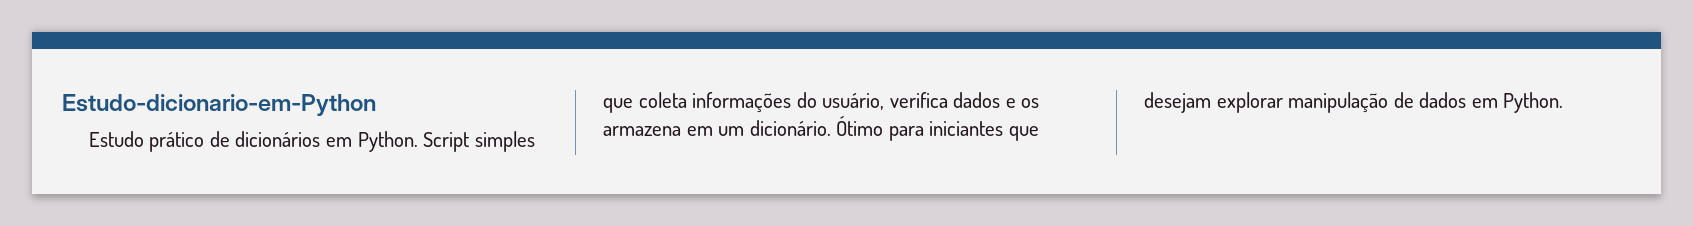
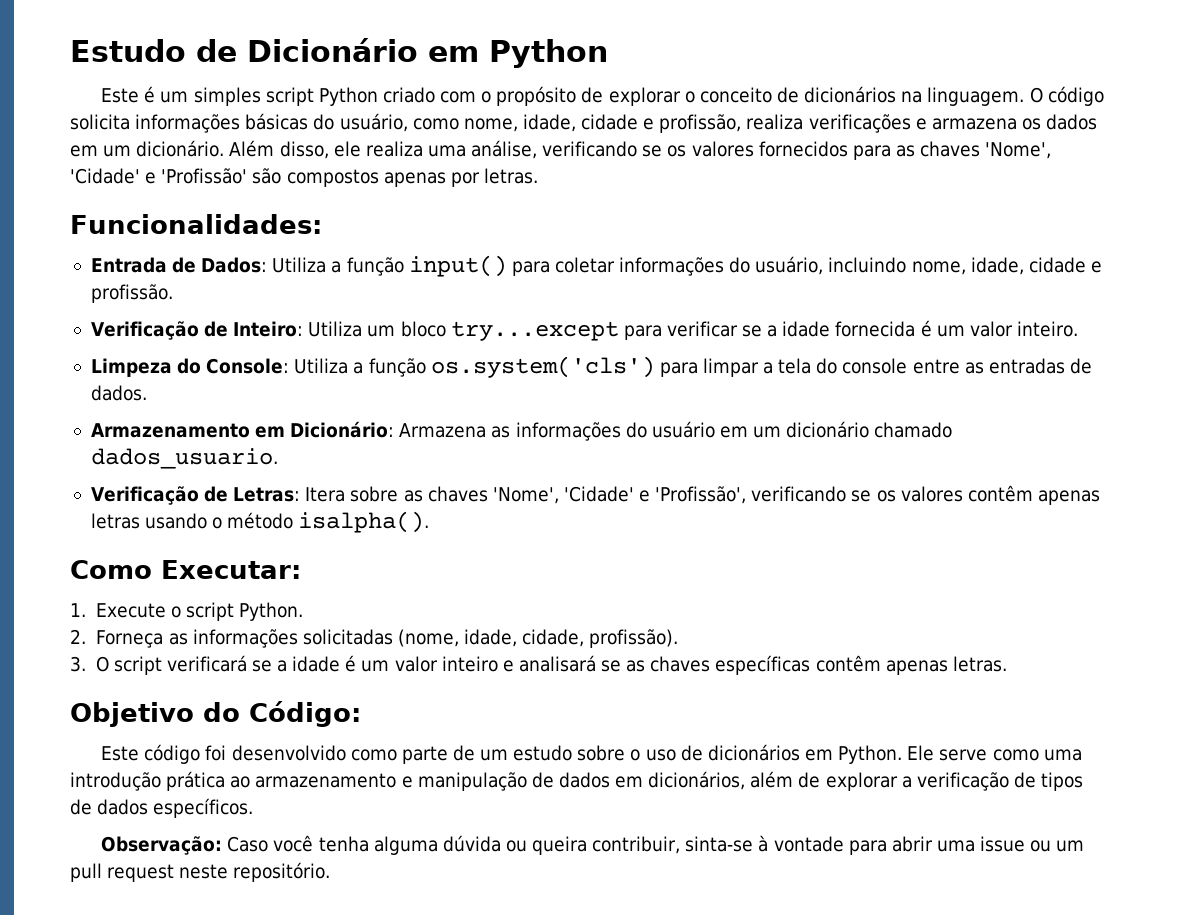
[62,94,376,116] [88,131,535,152] [603,92,1040,113] [603,116,1039,141] [1144,92,1564,113] Estudo-dicionario-em-Python // Estudo prático de dicionários em Python. Script simples que coleta informações do usuário, verifica dados e os armazena em um dicionário. Ótimo para iniciantes que desejam explorar manipulação de dados em Python. -> [70,38,608,68] [101,86,1104,106] [70,113,1098,133] [70,140,1052,160] [70,168,538,187] [70,214,322,234] [90,255,1102,277] [90,284,173,303] [90,320,1078,341] [90,356,1092,378] [90,385,147,401] [90,421,953,441] [90,448,278,469] [90,485,1100,505] [90,511,430,533] [70,560,301,579] [70,602,303,621] [70,629,679,648] [70,655,1007,675] [70,701,361,727] [101,744,1082,764] [70,771,1084,791] [70,798,254,818] [101,835,1085,855] [70,862,331,882] Estudo de Dicionário em Python // Este é um simples script Python criado com o propósito de explorar o conceito de dicionários na linguagem. O código solicita informações básicas do usuário, como nome, idade, cidade e profissão, realiza verificações e armazena os dados em um dicionário. Além disso, ele realiza uma análise, verificando se os valores fornecidos para as chaves 'Nome', 'Cidade' e 'Profissão' são compostos apenas por letras. // Funcionalidades: // Entrada de Dados: Utiliza a função input() para coletar informações do usuário, incluindo nome, idade, cidade e profissão. // Verificação de Inteiro: Utiliza um bloco try...except para verificar se a idade fornecida é um valor inteiro. // Limpeza do Console: Utiliza a função os.system('cls') para limpar a tela do console entre as entradas de dados. // Armazenamento em Dicionário: Armazena as informações do usuário em um dicionário chamado dados_usuario. // Verificação de Letras: Itera sobre as chaves 'Nome', 'Cidade' e 'Profissão', verificando se os valores contêm apenas letras usando o método isalpha(). // Como Executar: // 1. Execute o script Python. // 2. Forneça as informações solicitadas (nome, idade, cidade, profissão). // 3. O script verificará se a idade é um valor inteiro e analisará se as chaves específicas contêm apenas letras. // Objetivo do Código: // Este código foi desenvolvido como parte de um estudo sobre o uso de dicionários em Python. Ele serve como uma introdução prática ao armazenamento e manipulação de dados em dicionários, além de explorar a verificação de tipos de dados específicos. // Observação: Caso você tenha alguma dúvida ou queira contribuir, sinta-se à vontade para abrir uma issue ou um pull request neste repositório.

